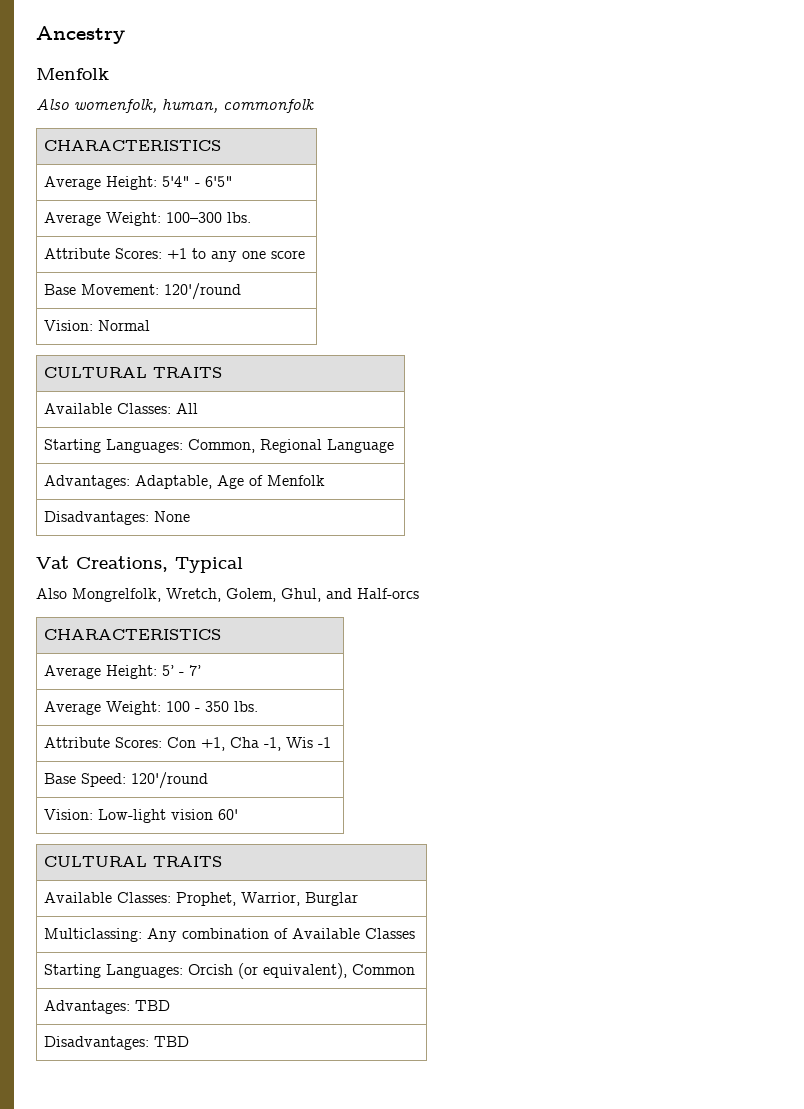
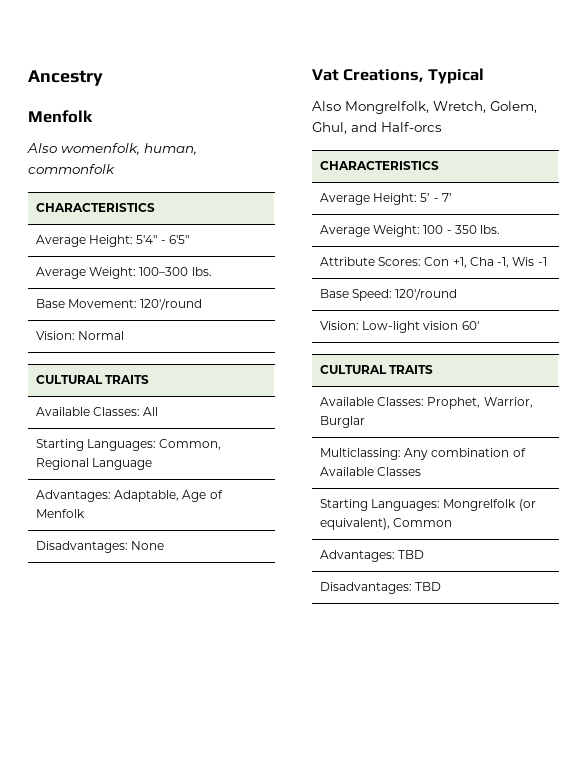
[43,248,305,262] // Attribute Scores: +1 to any one score -> (212, 271) none
[187,964,233,975] Orcish -> [443,499,517,511] Mongrelfolk

